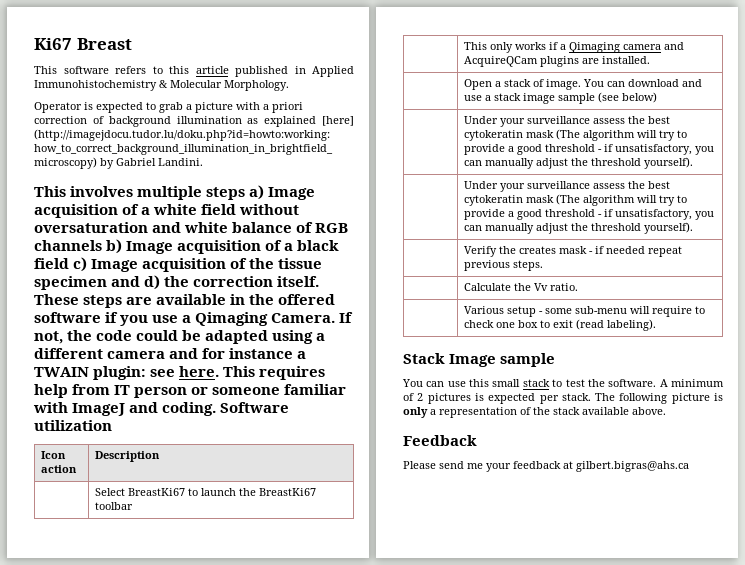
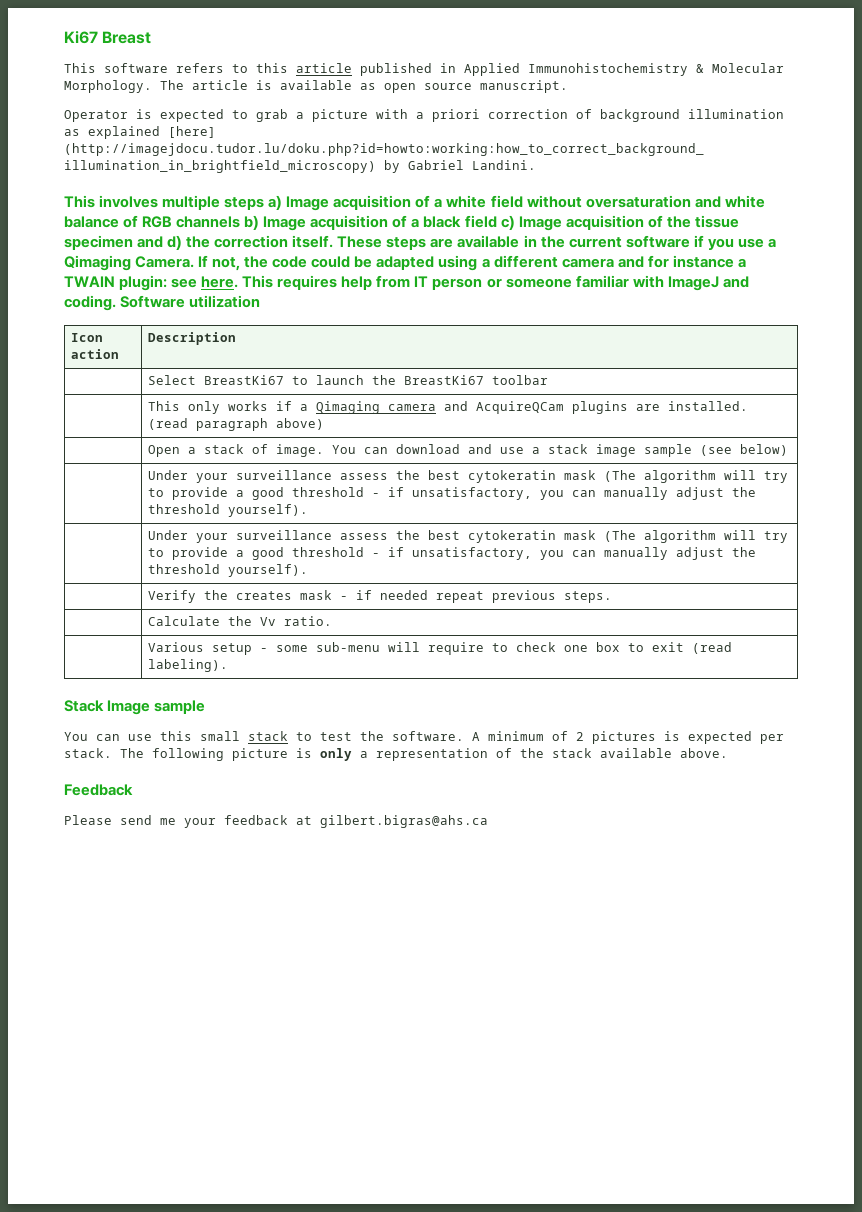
(289, 85) none -> [160,80,568,93] The article is available as open source manuscript.
[278,294,336,305] offered -> [568,237,622,248] current
(650, 60) none -> [147,418,324,431] (read paragraph above)

